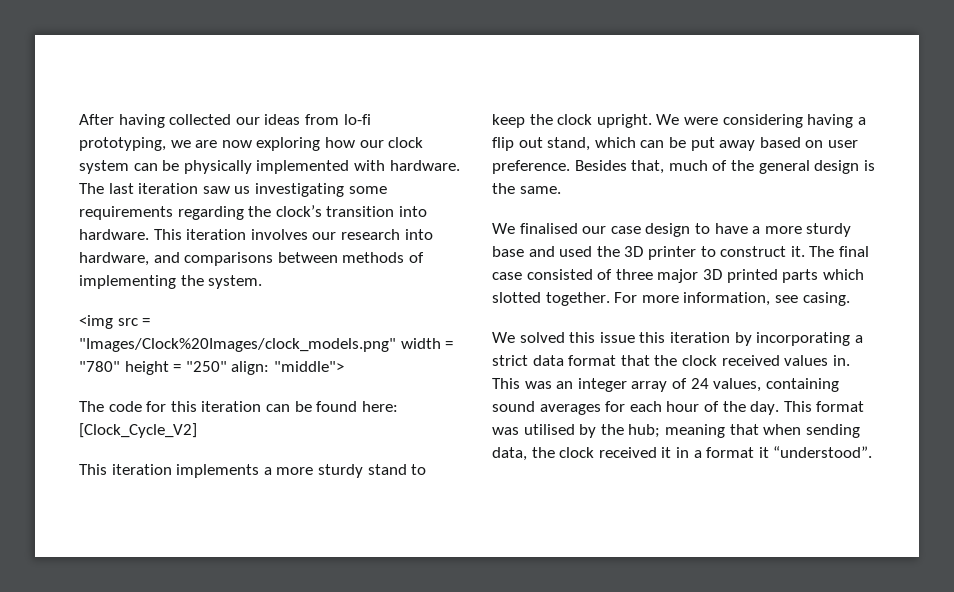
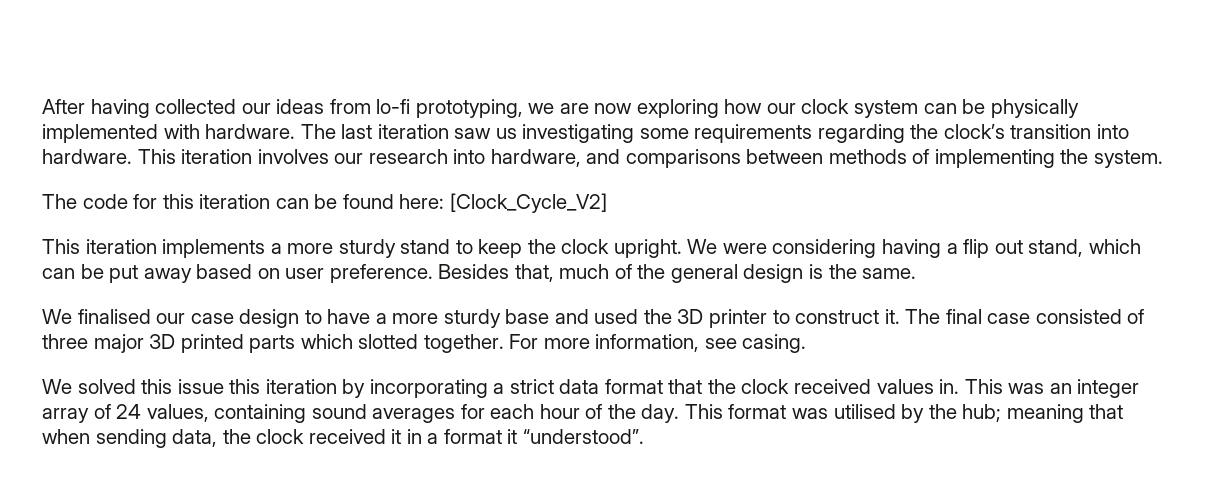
[79,315,151,329] [79,338,454,352] [79,361,344,375] // <img src = "Images/Clock%20Images/clock_models.png" width = "780" height = "250" align: "middle"> -> (1164, 159) none

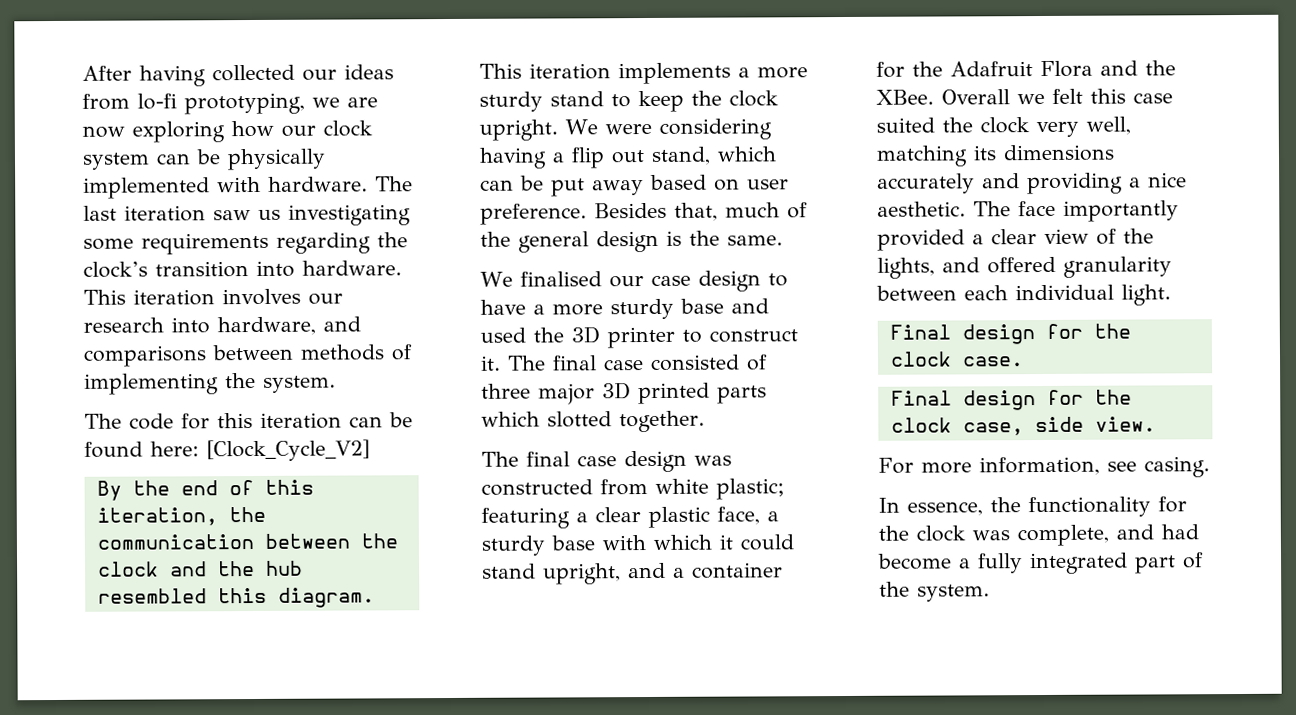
(607, 203) none -> [96,479,314,501] [96,506,266,526] [96,533,398,550] [97,560,303,577] [97,587,375,608] // By the end of this iteration, the communication between the clock and the hub resembled this diagram.
(504, 343) none -> [481,450,732,473] [481,478,785,500] [481,506,779,529] [481,534,794,556] [482,562,783,585] [876,60,1176,78] [876,88,1173,105] [876,116,1131,138] [876,144,1115,167] [877,172,1187,195] [877,200,1179,222] [877,228,1154,251] [877,256,1172,279] [876,284,1171,306] [889,323,1131,345] [889,351,1024,367] [890,389,1132,411] [890,416,1156,436] // The final case design was constructed from white plastic; featuring a clear plastic face, a sturdy base with which it could stand upright, and a container for the Adafruit Flora and the XBee. Overall we felt this case suited the clock very well, matching its dimensions accurately and providing a nice aesthetic. The face importantly provided a clear view of the lights, and offered granularity between each individual light. // Final design for the clock case. // Final design for the clock case, side view. //
[42,379,1140,398] [42,404,1124,423] [42,429,644,448] We solved this issue this iteration by incorporating a strict data format that the clock received values in. This was an integer array of 24 values, containing sound averages for each hour of the day. This format was utilised by the hub; meaning that when sending data, the clock received it in a format it “understood”. -> [878,496,1187,518] [878,524,1199,547] [877,552,1204,575] [879,581,990,602] In essence, the functionality for the clock was complete, and had become a fully integrated part of the system.

